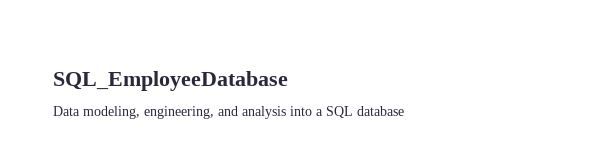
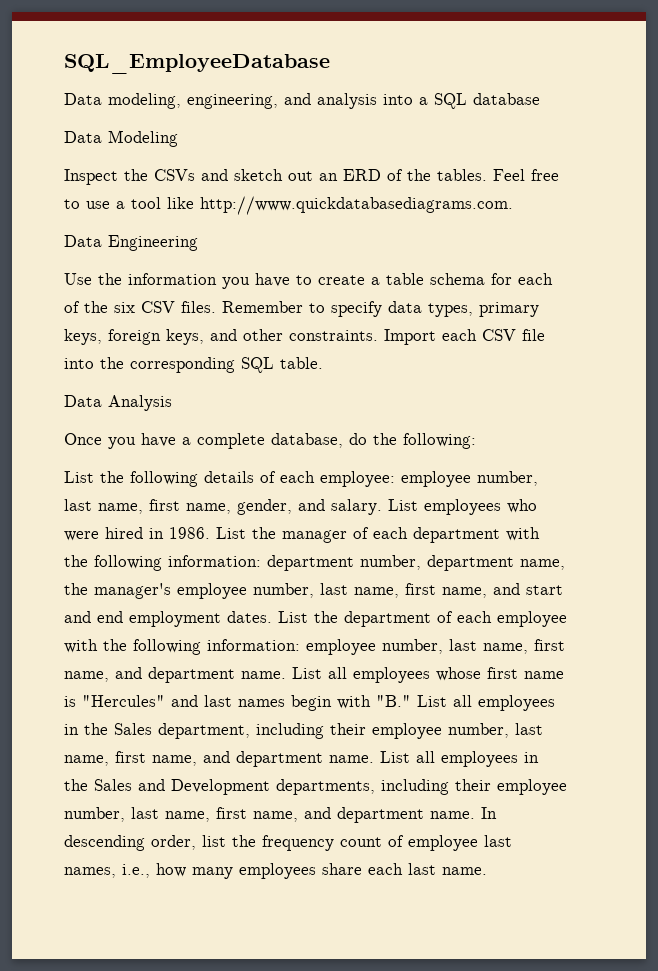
(404, 111) none -> [64,130,178,147] [64,169,559,185] [64,196,513,215] [64,235,198,251] [64,273,553,289] [64,301,539,317] [64,329,545,345] [64,357,323,373] [64,395,172,411] [64,433,476,449] [64,471,538,487] [64,499,537,515] [64,527,540,543] [64,555,565,571] [64,583,563,599] [64,611,567,627] [64,639,565,655] [64,667,564,683] [64,695,555,711] [64,723,543,739] [64,751,539,767] [64,779,567,795] [64,807,497,823] [64,835,512,851] [64,863,487,879] // Data Modeling // Inspect the CSVs and sketch out an ERD of the tables. Feel free to use a tool like http://www.quickdatabasediagrams.com. // Data Engineering // Use the information you have to create a table schema for each of the six CSV files. Remember to specify data types, primary keys, foreign keys, and other constraints. Import each CSV file into the corresponding SQL table. // Data Analysis // Once you have a complete database, do the following: // List the following details of each employee: employee number, last name, first name, gender, and salary. List employees who were hired in 1986. List the manager of each department with the following information: department number, department name, the manager's employee number, last name, first name, and start and end employment dates. List the department of each employee with the following information: employee number, last name, first name, and department name. List all employees whose first name is "Hercules" and last names begin with "B." List all employees in the Sales department, including their employee number, last name, first name, and department name. List all employees in the Sales and Development departments, including their employee number, last name, first name, and department name. In descending order, list the frequency count of employee last names, i.e., how many employees share each last name.

